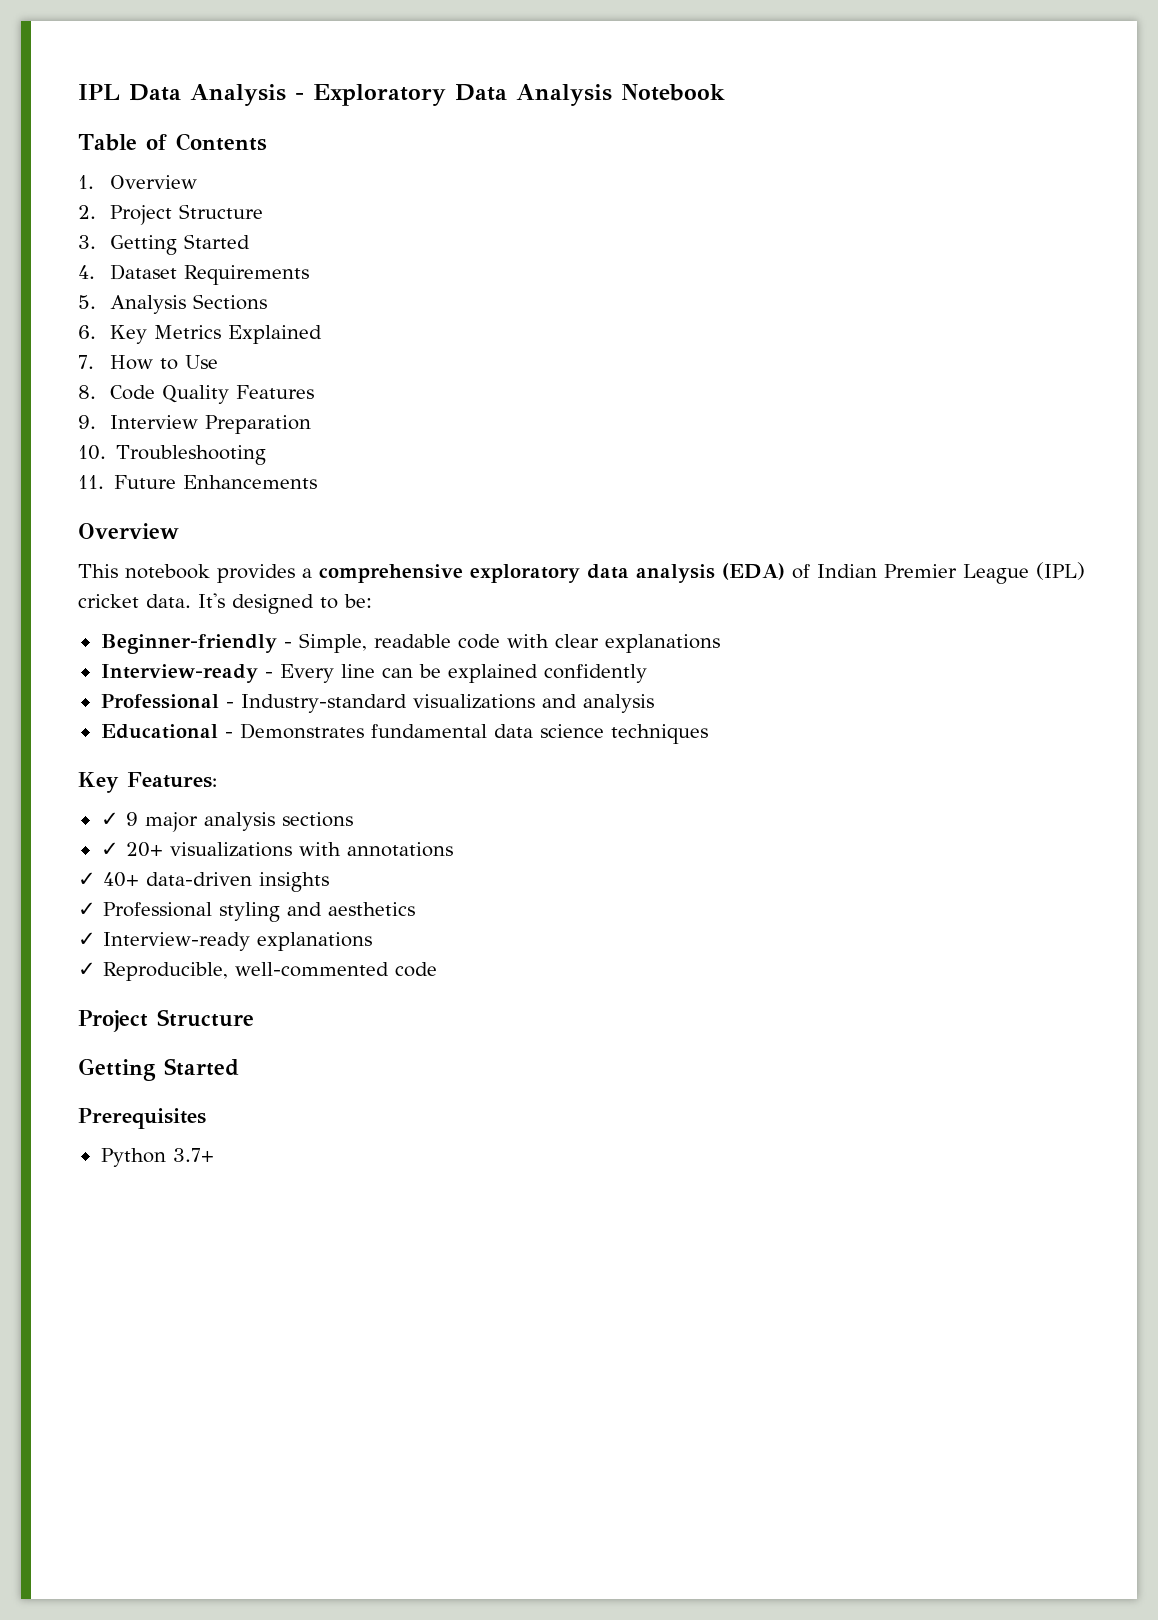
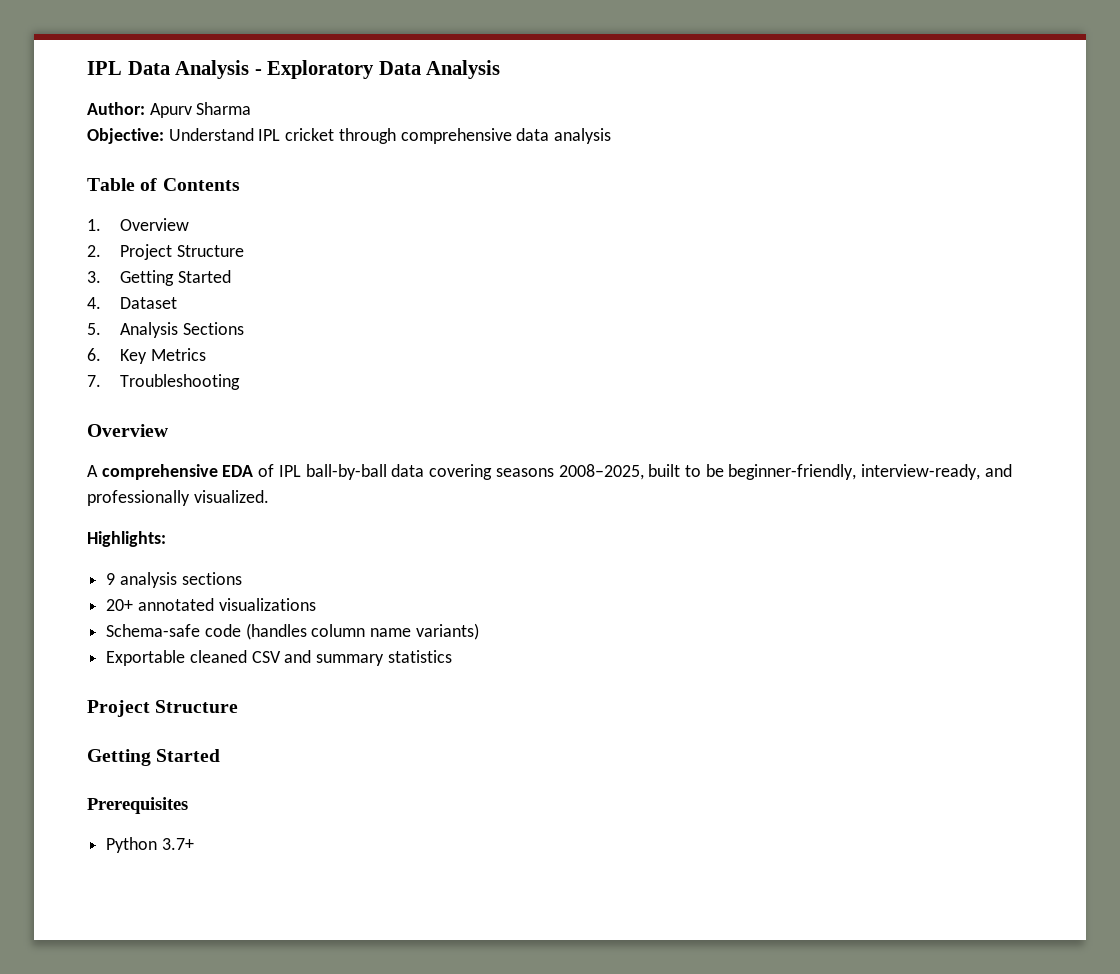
[621,84,725,101] Notebook -> [87,102,252,118] [87,128,612,144] // Author: Apurv Sharma // Objective: Understand IPL cricket through comprehensive data analysis
[184,265,310,285] Requirements -> (177, 303) none
[228,325,323,344] [78,355,219,370] [78,385,315,404] [78,415,312,434] [78,445,267,465] [78,475,318,489] [78,523,179,539] [78,562,1085,584] [78,593,372,614] [100,633,720,654] [100,664,647,683] [100,694,654,713] [100,723,708,744] [78,772,217,793] [100,812,198,832] Explained // 7. How to Use // 8. Code Quality Features // 9. Interview Preparation // 10. Troubleshooting // 11. Future Enhancements // Overview // This notebook provides a comprehensive exploratory data analysis (EDA) of Indian Premier League (IPL) cricket data. It's designed to be: // Beginner-friendly - Simple, readable code with clear explanations // Interview-ready - Every line can be explained confidently // Professional - Industry-standard visualizations and analysis // Educational - Demonstrates fundamental data science techniques // Key Features: // ✓ 9 major -> [87,374,240,390] [87,424,168,437] [87,464,1012,480] [87,490,269,506] [87,531,166,547] [106,573,116,585] // 7. Troubleshooting // Overview // A comprehensive EDA of IPL ball-by-ball data covering seasons 2008–2025, built to be beginner-friendly, interview-ready, and professionally visualized. // Highlights: // 9
[100,842,453,857] [78,872,329,892] [78,902,415,922] [78,932,372,951] [78,962,437,981] ✓ 20+ visualizations with annotations // ✓ 40+ data-driven insights // ✓ Professional styling and aesthetics // ✓ Interview-ready explanations // ✓ Reproducible, well-commented code -> [106,598,316,611] [106,623,479,640] [106,650,452,666] 20+ annotated visualizations // Schema-safe code (handles column name variants) // Exportable cleaned CSV and summary statistics

